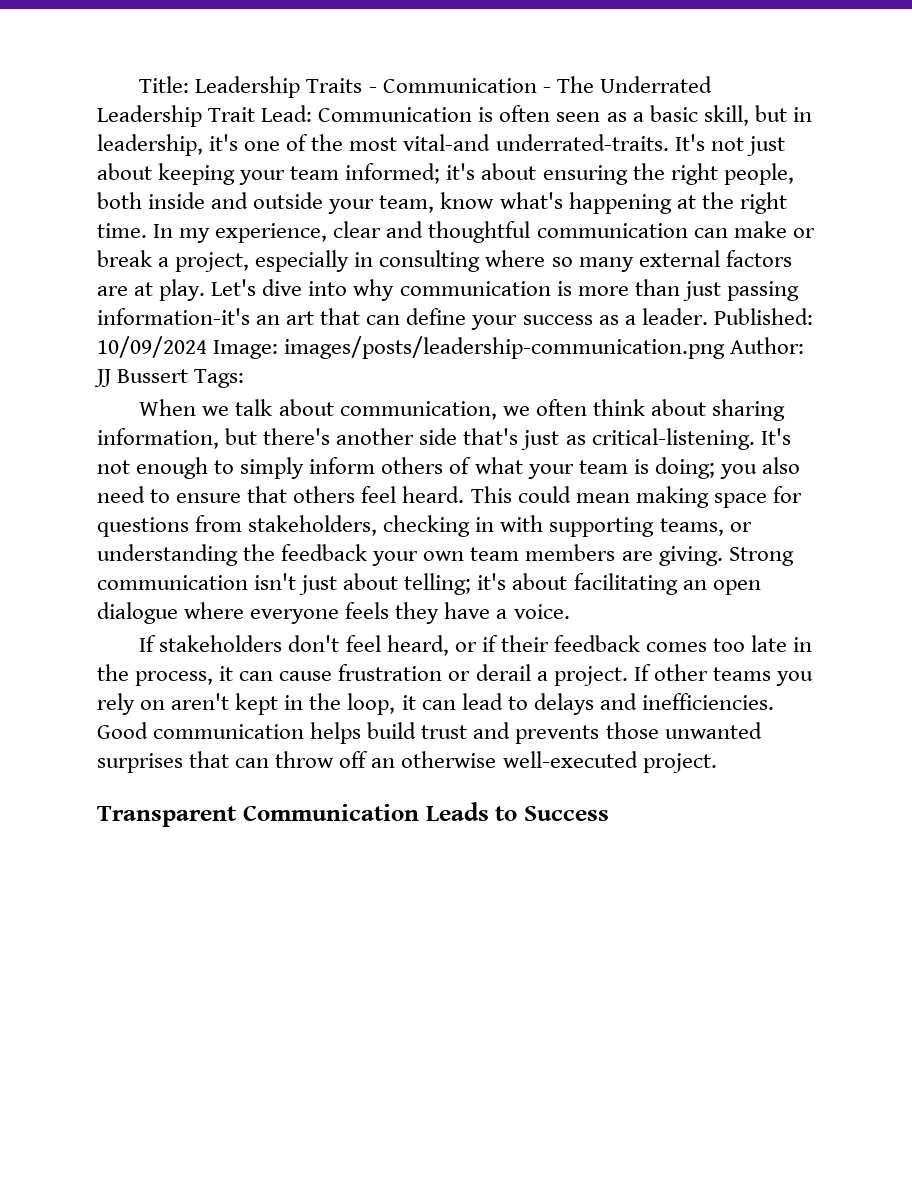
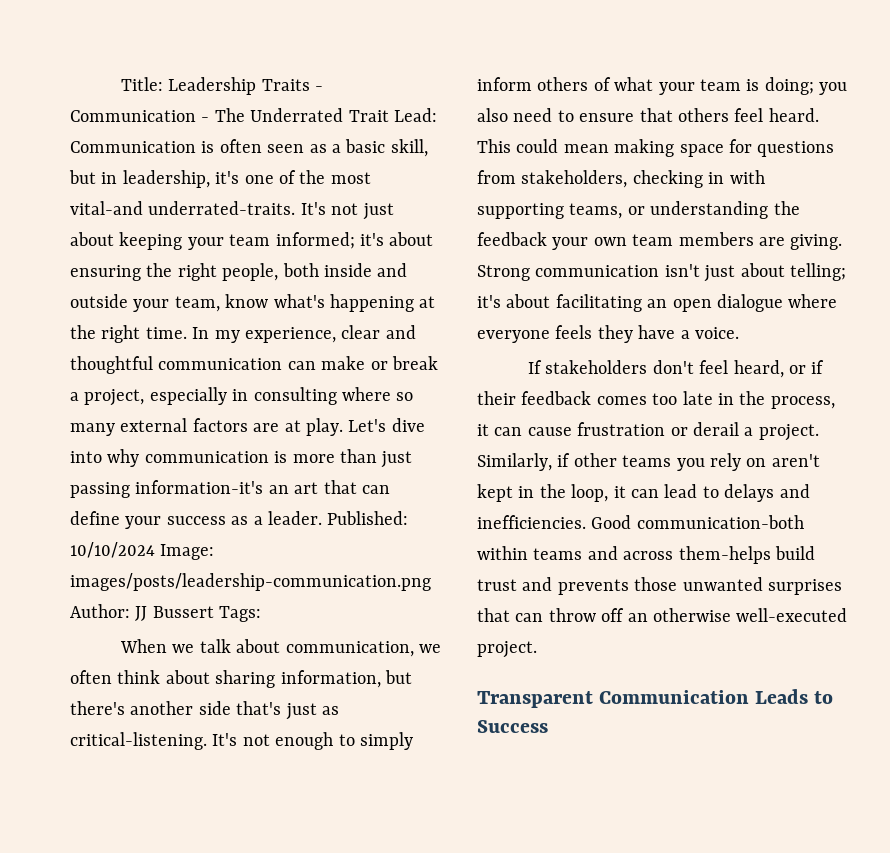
[97,105,202,127] Leadership -> (344, 115) none
[97,336,207,358] 10/09/2024 -> [70,542,155,558] 10/10/2024
[633,664,651,681] If -> [477,453,571,471] Similarly, if
[153,722,362,744] communication helps -> [636,515,804,529] [477,546,771,564] communication-both within teams and across them-helps

